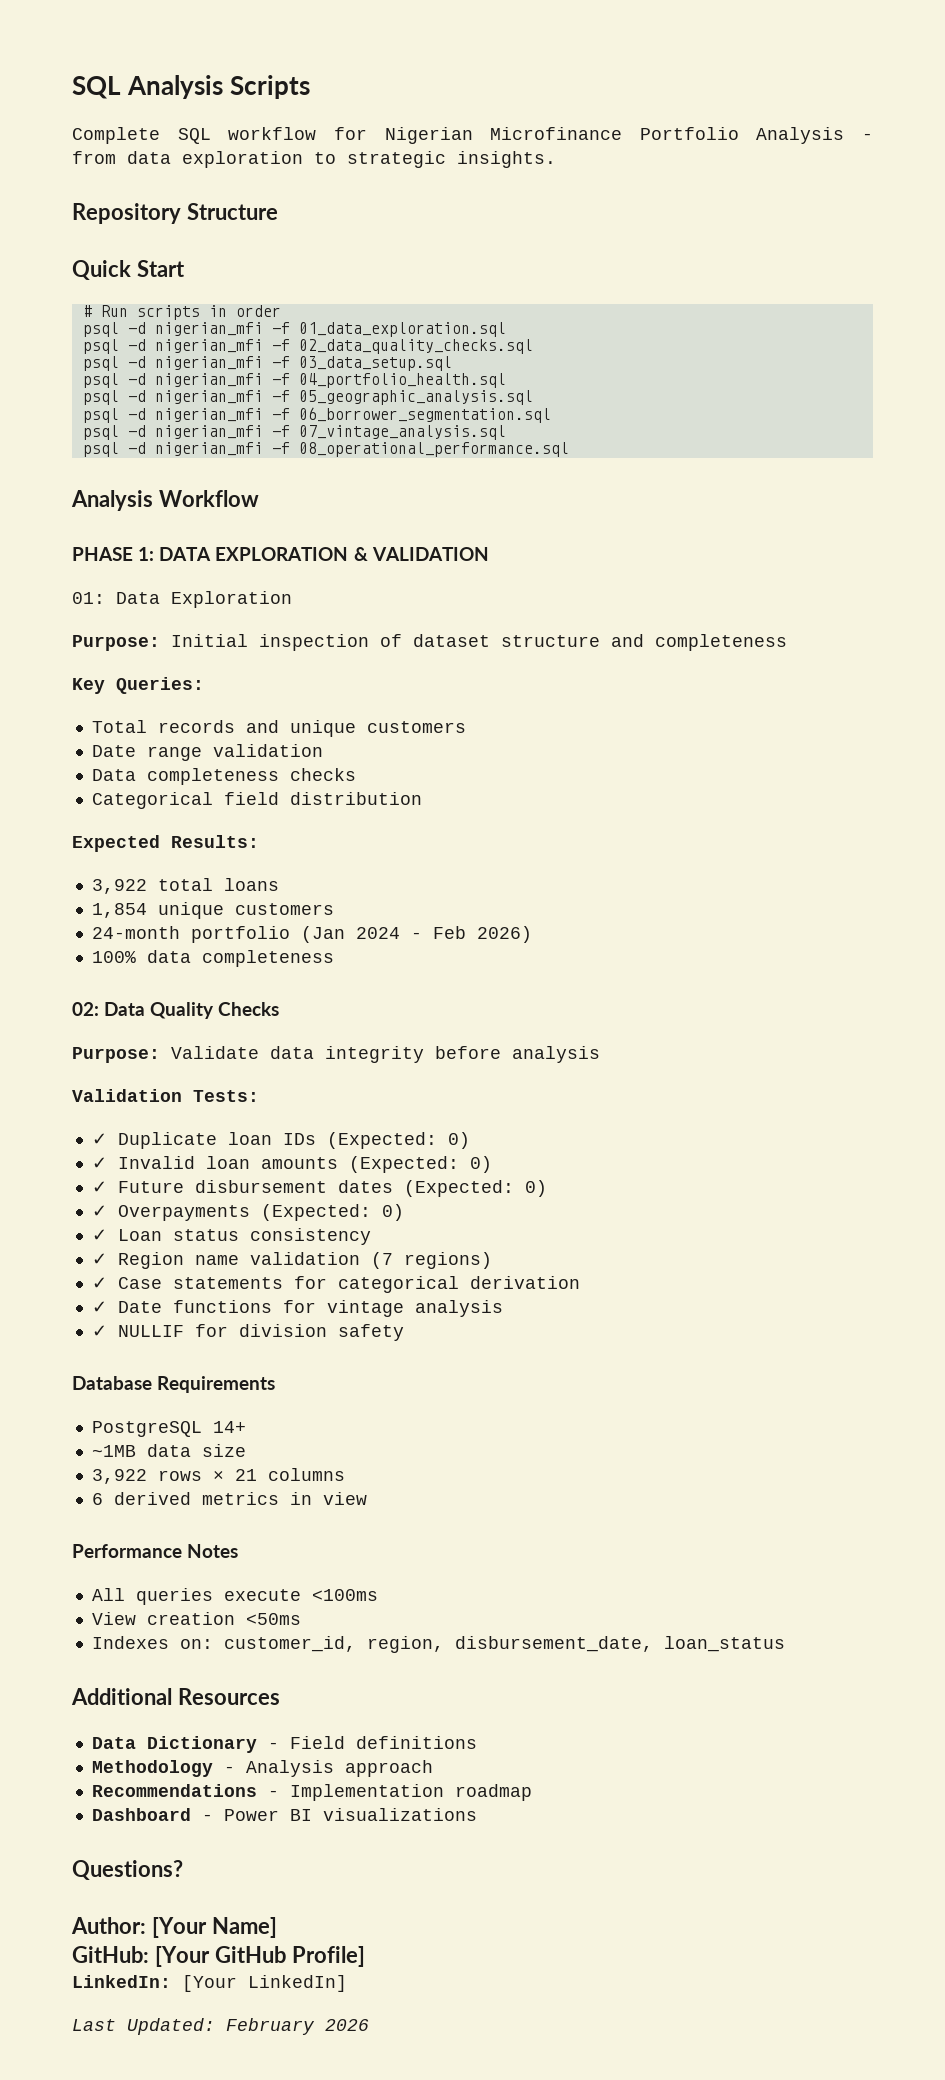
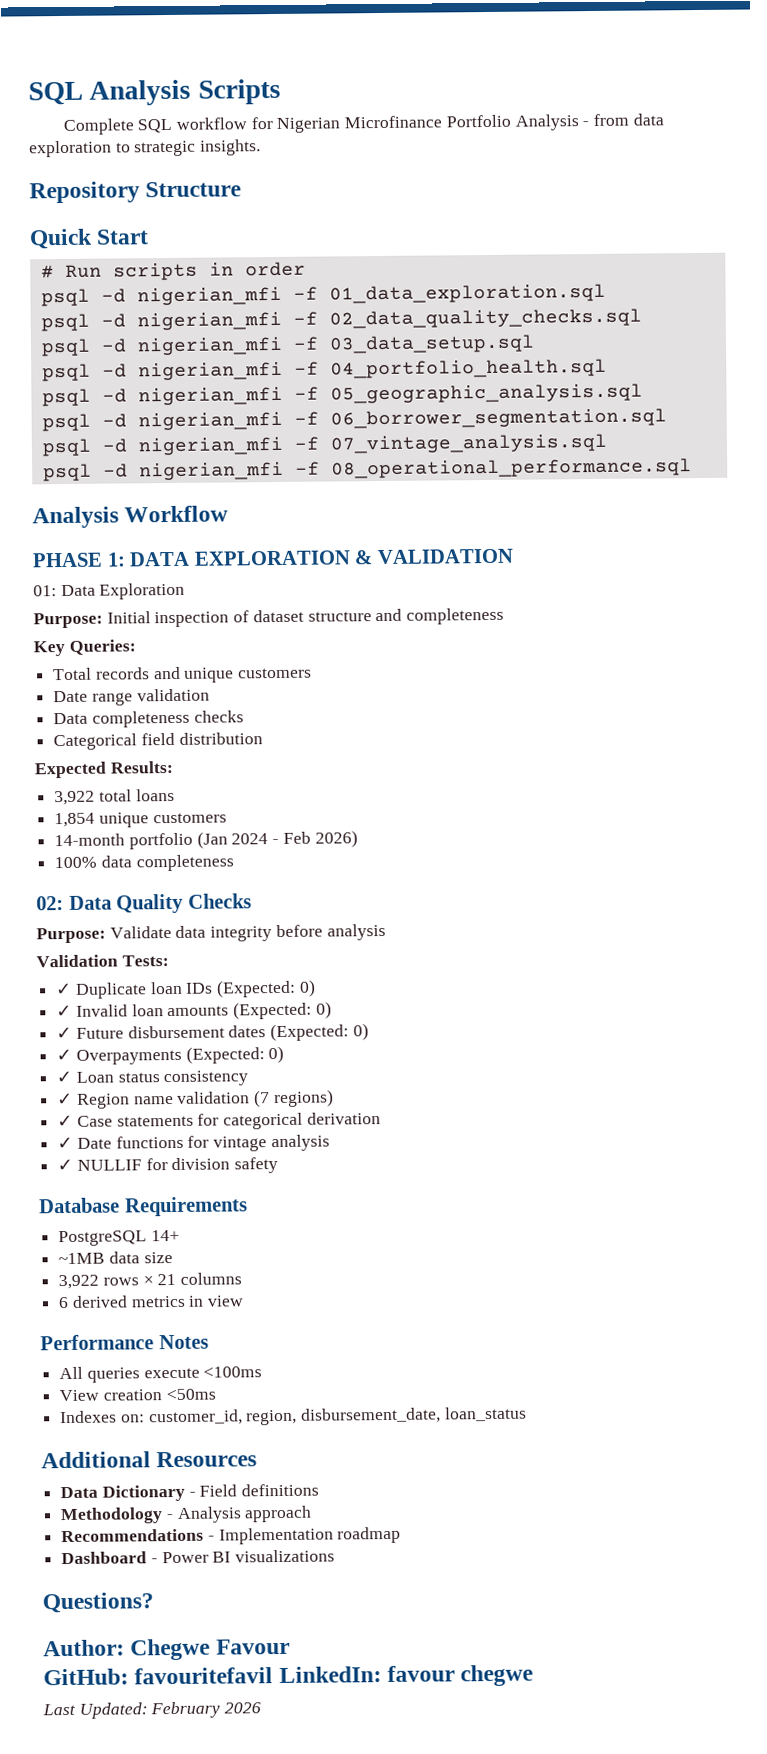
[91,926,180,939] 24-month -> [54,833,126,847] 14-month
[151,1917,277,1938] [Your Name] -> [130,1638,290,1661] Chegwe Favour
[154,1946,365,1967] [72,1975,347,1992] [Your GitHub Profile] // LinkedIn: [Your LinkedIn] -> [134,1664,534,1687] favouritefavil LinkedIn: favour chegwe

